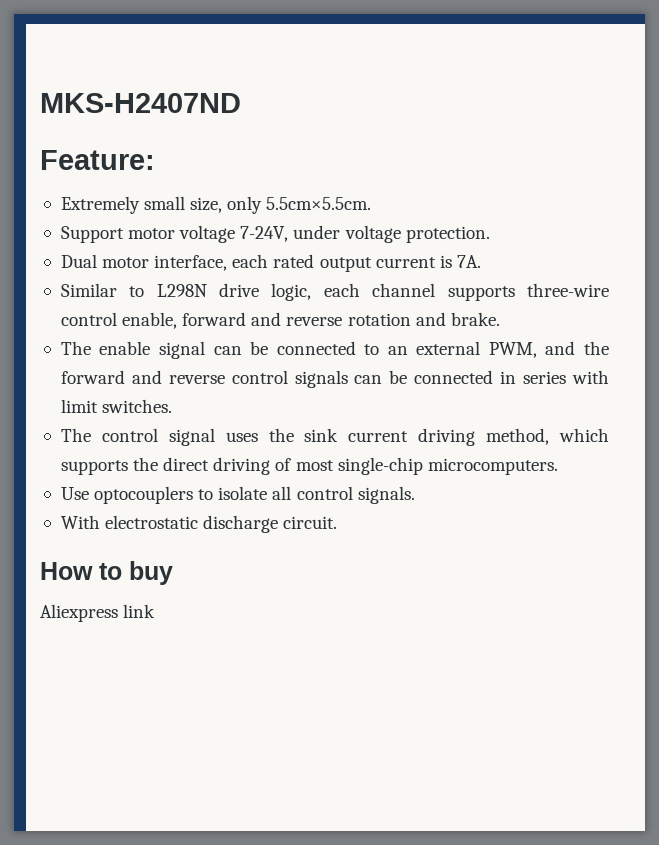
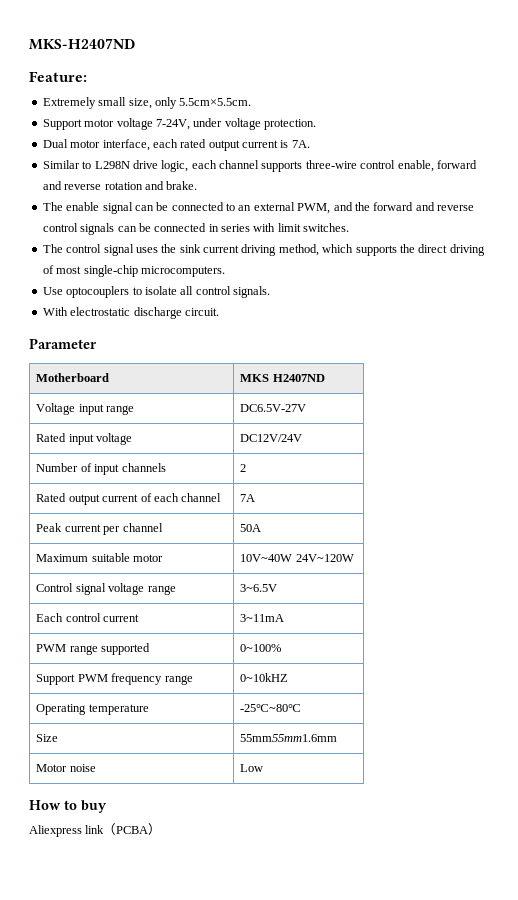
(338, 522) none -> [29,338,97,349] [36,373,110,382] [240,374,325,382] [36,403,135,415] [240,404,307,412] [36,433,133,445] [240,434,303,442] [36,463,166,475] [240,464,247,472] [36,493,222,505] [240,494,256,502] [36,523,163,535] [240,524,262,532] [36,553,164,562] [240,554,354,562] [36,583,176,595] [240,584,278,592] [36,613,140,622] [240,614,285,622] [36,643,151,655] [240,644,282,652] [36,673,193,685] [240,673,289,682] [36,704,149,715] [240,704,302,712] [36,734,59,742] [240,734,338,742] [36,764,96,772] [240,764,264,772] // Parameter // Motherboard | MKS H2407ND // Voltage input range | DC6.5V-27V // Rated input voltage | DC12V/24V // Number of input channels | 2 // Rated output current of each channel | 7A // Peak current per channel | 50A // Maximum suitable motor | 10V~40W 24V~120W // Control signal voltage range | 3~6.5V // Each control current | 3~11mA // PWM range supported | 0~100% // Support PWM frequency range | 0~10kHZ // Operating temperature | -25℃~80℃ // Size | 55mm55mm1.6mm // Motor noise | Low
(156, 611) none -> [103,823,162,835] （PCBA）

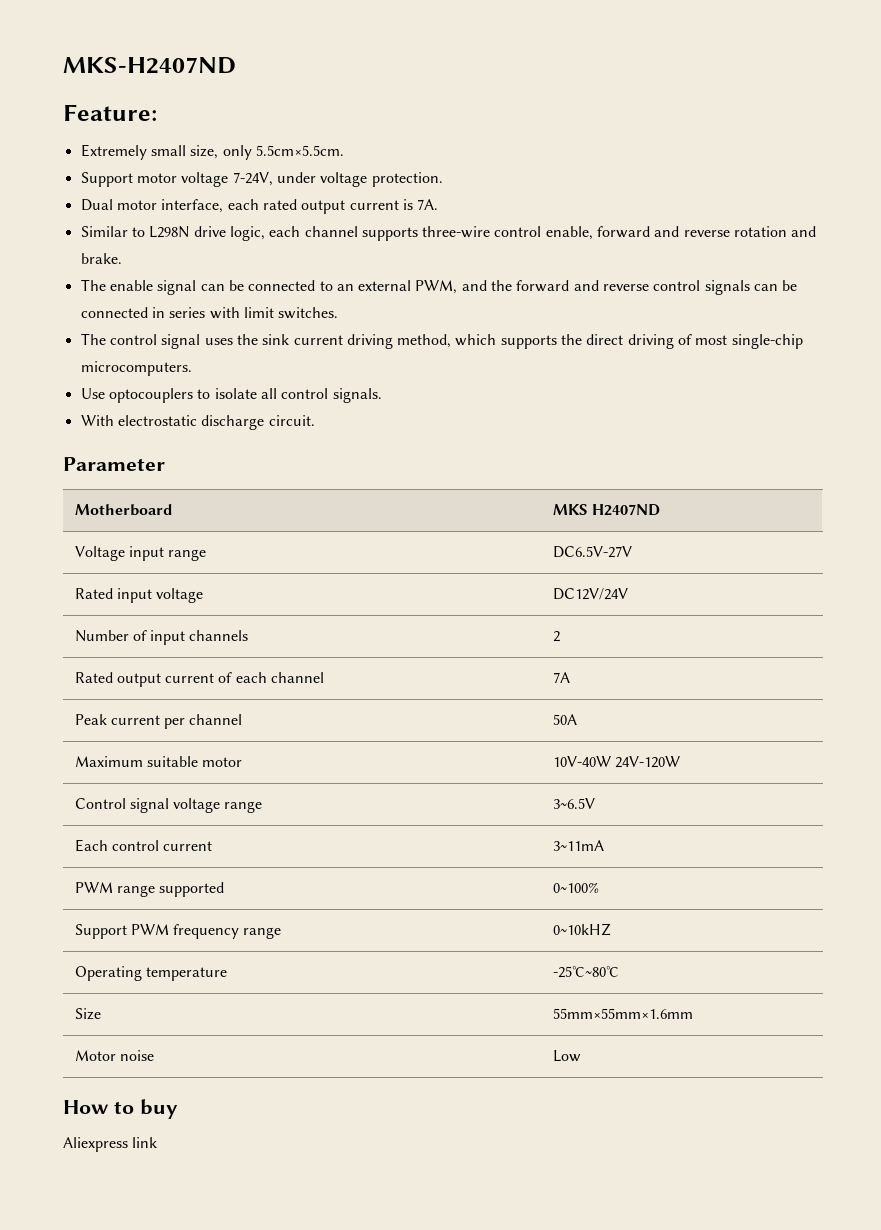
[240,554,354,562] 10V~40W 24V~120W -> [552,756,680,768] 10V-40W 24V-120W
[240,734,338,742] 55mm55mm1.6mm -> [552,1008,693,1019] 55mm×55mm×1.6mm
[103,823,162,835] （PCBA） -> (158, 1142) none

